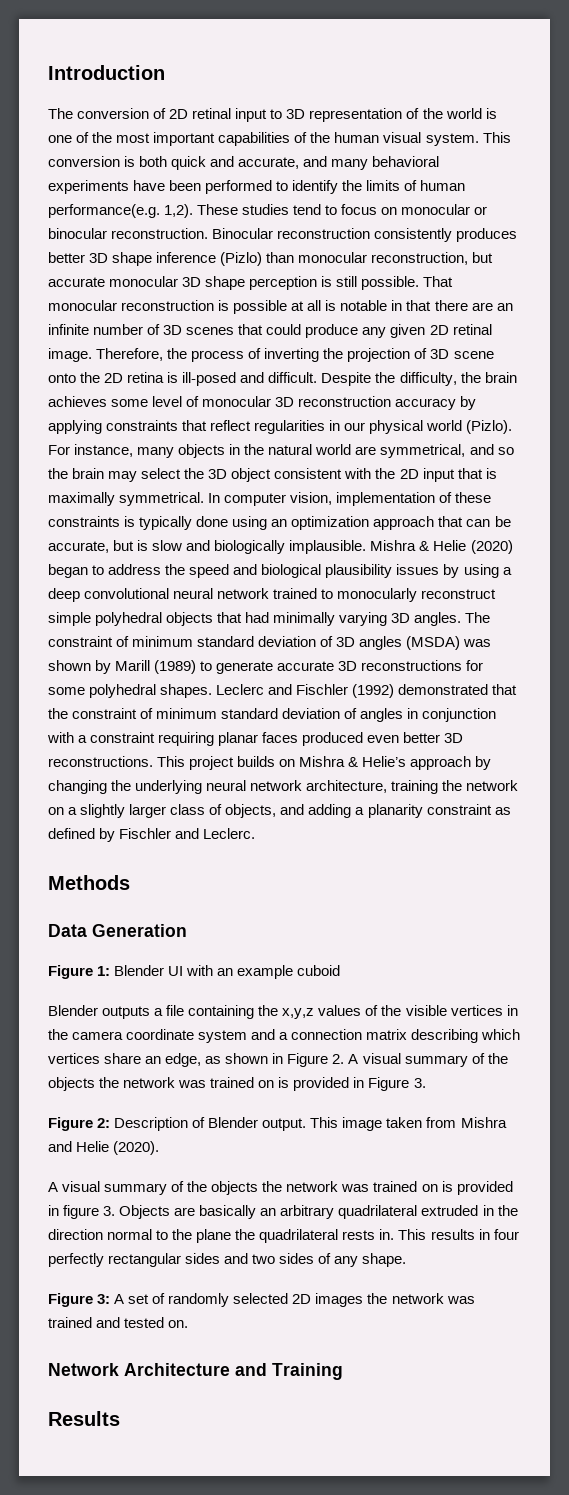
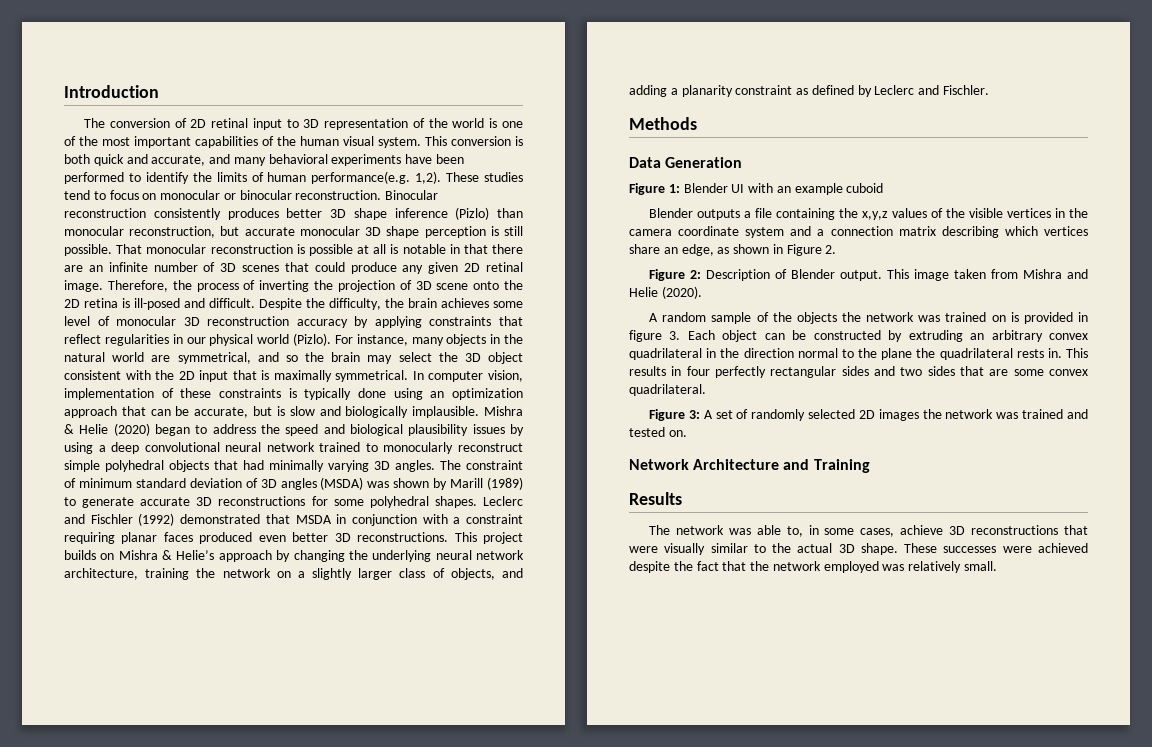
[48,708,404,722] the constraint of minimum standard deviation of angles -> [295,515,332,524] MSDA
[119,828,256,839] Fischler and Leclerc. -> [874,85,990,95] Leclerc and Fischler.
[348,1053,508,1067] [48,1077,426,1091] A visual summary of the objects the network was trained on is provided in Figure 3. -> (837, 249) none
[62,1181,168,1195] visual summary -> [662,312,752,324] random sample
[119,1205,479,1219] Objects are basically an arbitrary quadrilateral extruded -> [687,330,1088,342] [629,348,702,360] Each object can be constructed by extruding an arbitrary convex quadrilateral
[318,1253,407,1267] of any shape. -> [960,366,1088,376] [629,384,706,396] that are some convex quadrilateral.
(120, 1418) none -> [649,525,1088,537] [629,543,1088,555] [629,561,998,573] // The network was able to, in some cases, achieve 3D reconstructions that were visually similar to the actual 3D shape. These successes were achieved despite the fact that the network employed was relatively small.

